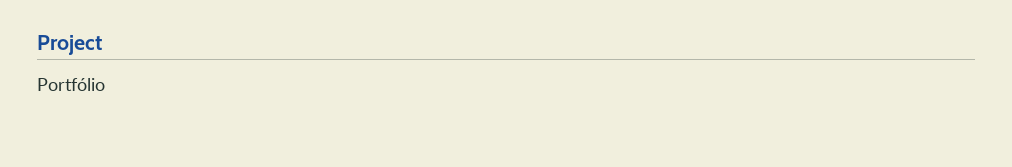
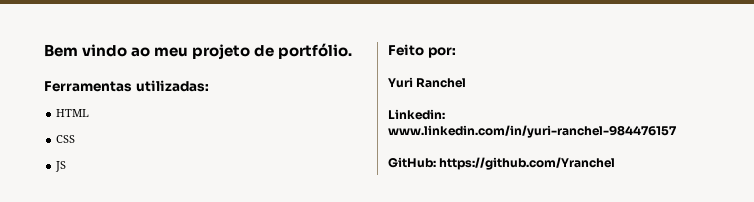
[37,35,102,55] [37,78,105,91] Project // Portfólio -> [44,43,353,60] [44,80,209,92] [56,109,90,117] [56,135,76,143] [55,161,67,172] [388,44,456,58] [388,77,467,88] [388,109,445,120] [388,125,677,138] [388,157,616,170] Bem vindo ao meu projeto de portfólio. // Ferramentas utilizadas: // HTML // CSS // JS // Feito por: // Yuri Ranchel // Linkedin: www.linkedin.com/in/yuri-ranchel-984476157 // GitHub: https://github.com/Yranchel

